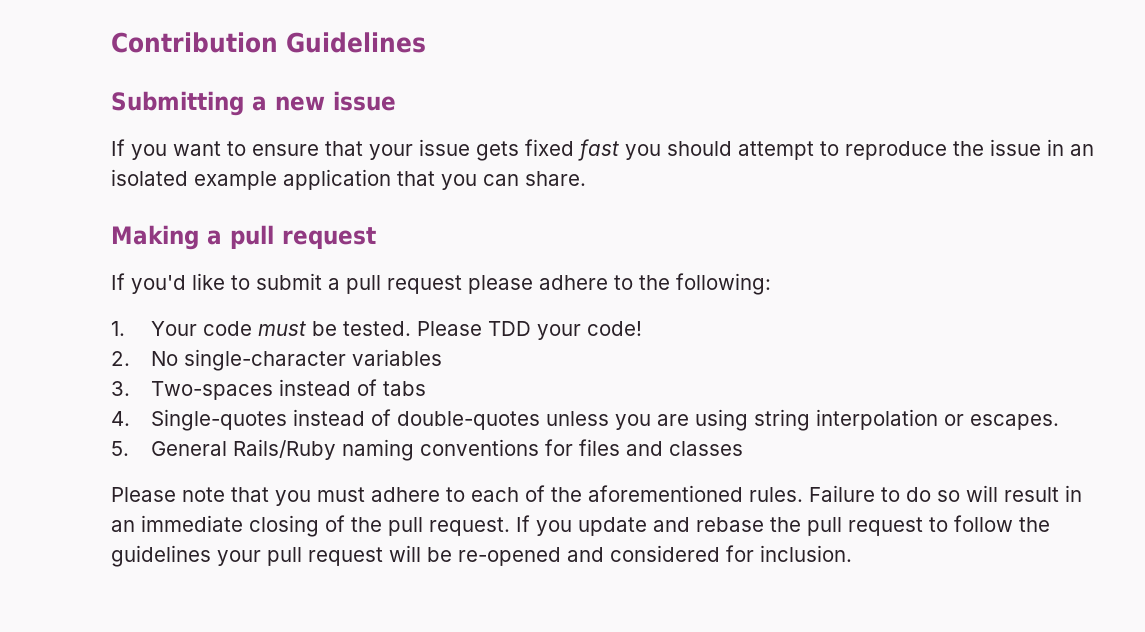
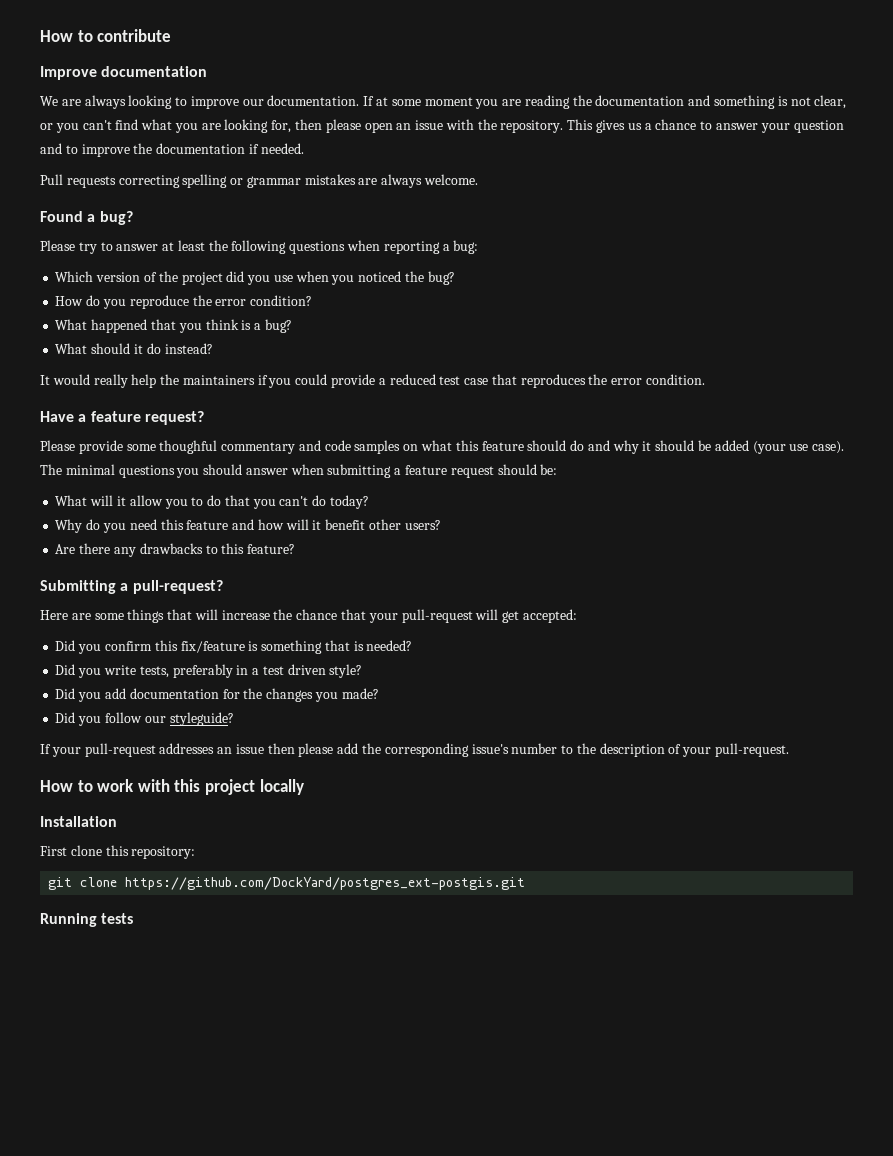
[111,32,426,53] [111,91,396,116] [111,139,1094,161] [111,169,586,190] [111,225,376,250] [111,273,771,295] [111,321,642,340] [111,349,442,371] [111,379,426,400] [111,409,1059,431] [111,439,743,461] [111,485,1082,506] [111,515,1050,537] [111,545,852,567] Contribution Guidelines // Submitting a new issue // If you want to ensure that your issue gets fixed fast you should attempt to reproduce the issue in an isolated example application that you can share. // Making a pull request // If you'd like to submit a pull request please adhere to the following: // 1. Your code must be tested. Please TDD your code! // 2. No single-character variables // 3. Two-spaces instead of tabs // 4. Single-quotes instead of double-quotes unless you are using string interpolation or escapes. // 5. General Rails/Ruby naming conventions for files and classes // Please note that you must adhere to each of the aforementioned rules. Failure to do so will result in an immediate closing of the pull request. If you update and rebase the pull request to follow the guidelines your pull request will be re-opened and considered for inclusion. -> [40,29,172,42] [40,66,208,80] [40,95,847,109] [40,119,844,133] [40,143,304,157] [40,174,479,188] [40,211,133,225] [40,240,479,254] [55,271,455,285] [55,295,313,309] [55,319,292,333] [55,343,213,354] [40,374,706,388] [40,411,204,425] [40,440,845,454] [40,464,558,478] [55,495,369,509] [55,519,441,533] [55,543,296,557] [40,580,223,594] [40,609,577,623] [55,640,413,654] [55,664,363,678] [55,688,379,702] [55,712,234,726] [40,743,790,757] [40,779,304,795] [40,816,117,827] [40,845,196,859] [48,877,526,890] [40,913,134,927] How to contribute // Improve documentation // We are always looking to improve our documentation. If at some moment you are reading the documentation and something is not clear, or you can't find what you are looking for, then please open an issue with the repository. This gives us a chance to answer your question and to improve the documentation if needed. // Pull requests correcting spelling or grammar mistakes are always welcome. // Found a bug? // Please try to answer at least the following questions when reporting a bug: // Which version of the project did you use when you noticed the bug? // How do you reproduce the error condition? // What happened that you think is a bug? // What should it do instead? // It would really help the maintainers if you could provide a reduced test case that reproduces the error condition. // Have a feature request? // Please provide some thoughful commentary and code samples on what this feature should do and why it should be added (your use case). The minimal questions you should answer when submitting a feature request should be: // What will it allow you to do that you can't do today? // Why do you need this feature and how will it benefit other users? // Are there any drawbacks to this feature? // Submitting a pull-request? // Here are some things that will increase the chance that your pull-request will get accepted: // Did you confirm this fix/feature is something that is needed? // Did you write tests, preferably in a test driven style? // Did you add documentation for the changes you made? // Did you follow our styleguide? // If your pull-request addresses an issue then please add the corresponding issue's number to the description of your pull-request. // How to work with this project locally // Installation // First clone this repository: // git clone https://github.com/DockYard/postgres_ext-postgis.git // Running tests

